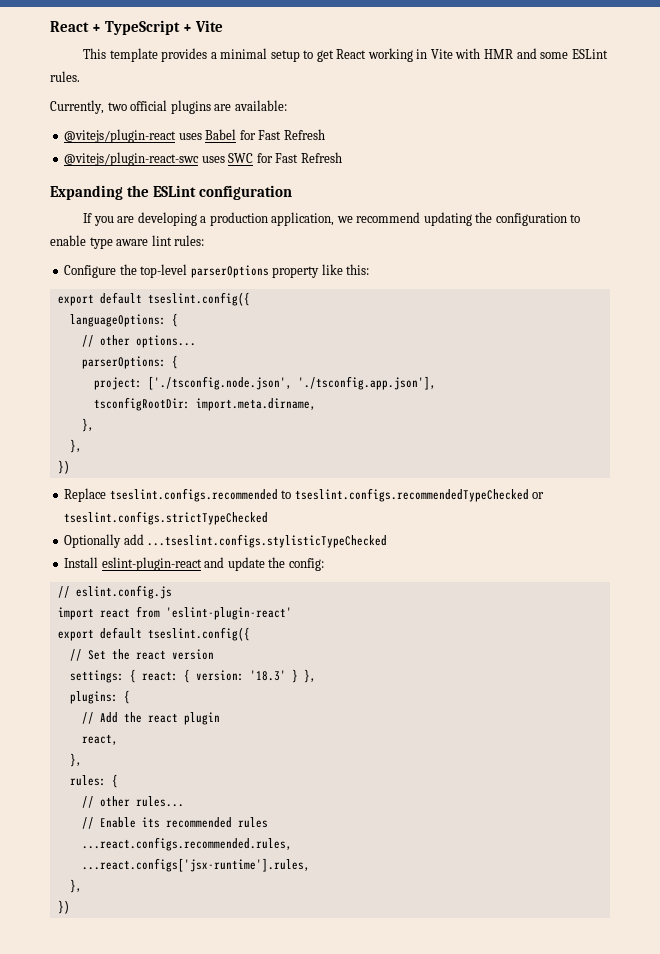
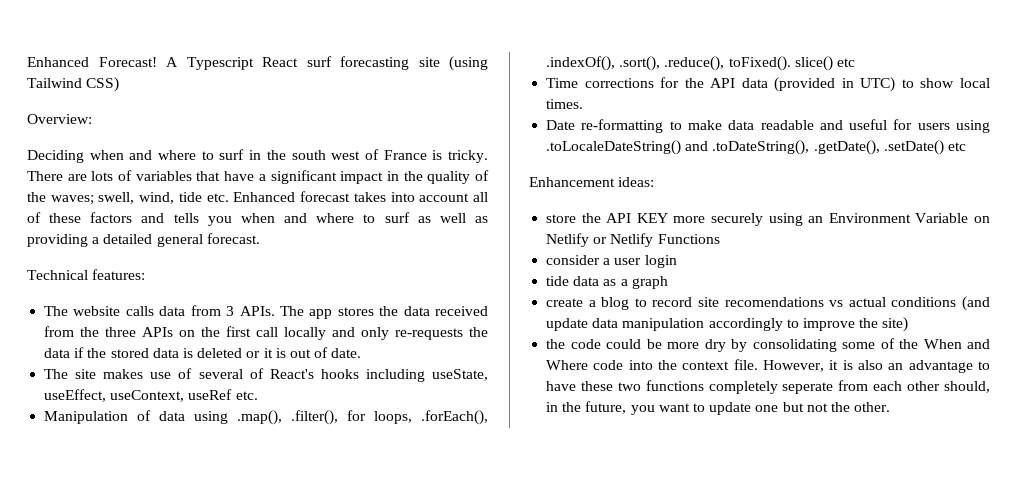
[50,20,224,35] [83,48,608,62] [50,71,80,82] [50,100,287,114] [64,129,325,143] [64,152,342,166] [50,185,292,200] [83,212,581,226] [50,235,205,249] [64,264,370,278] [57,292,250,306] [69,313,178,327] [81,335,196,348] [81,355,178,369] [93,376,436,390] [93,397,316,411] [81,418,94,432] [69,439,82,453] [57,460,70,474] [64,488,545,502] [64,511,269,525] [64,534,388,548] [64,557,324,571] [57,585,172,599] [57,606,292,620] [57,627,250,641] [69,649,214,661] [69,669,316,683] [69,690,130,704] [81,712,220,725] [81,734,118,745] [69,753,82,767] [69,774,118,788] [81,796,184,808] [81,817,268,829] [81,837,292,851] [81,858,310,872] [69,879,82,893] [57,900,70,914] React + TypeScript + Vite // This template provides a minimal setup to get React working in Vite with HMR and some ESLint rules. // Currently, two official plugins are available: // @vitejs/plugin-react uses Babel for Fast Refresh // @vitejs/plugin-react-swc uses SWC for Fast Refresh // Expanding the ESLint configuration // If you are developing a production application, we recommend updating the configuration to enable type aware lint rules: // Configure the top-level parserOptions property like this: // export default tseslint.config({ // languageOptions: { // // other options... // parserOptions: { // project: ['./tsconfig.node.json', './tsconfig.app.json'], // tsconfigRootDir: import.meta.dirname, // }, // }, // }) // Replace tseslint.configs.recommended to tseslint.configs.recommendedTypeChecked or tseslint.configs.strictTypeChecked // Optionally add ...tseslint.configs.stylisticTypeChecked // Install eslint-plugin-react and update the config: // // eslint.config.js // import react from 'eslint-plugin-react' // export default tseslint.config({ // // Set the react version // settings: { react: { version: '18.3' } }, // plugins: { // // Add the react plugin // react, // }, // rules: { // // other rules... // // Enable its recommended rules // ...react.configs.recommended.rules, // ...react.configs['jsx-runtime'].rules, // }, // }) -> [27,56,488,71] [27,77,120,92] [27,114,92,124] [27,149,488,163] [27,170,489,184] [27,191,489,205] [27,212,488,226] [27,233,260,247] [27,269,146,280] [44,305,489,319] [44,326,488,340] [44,347,362,358] [44,368,488,382] [44,389,258,402] [44,410,488,425] [546,56,855,71] [546,77,990,92] [546,99,584,109] [546,119,990,133] [546,140,966,155] [529,177,655,187] [546,213,990,226] [546,233,720,247] [546,255,677,268] [546,276,668,289] [546,296,990,311] [546,317,909,332] [546,338,990,352] [546,359,990,373] [546,380,990,394] [546,401,891,415] Enhanced Forecast! A Typescript React surf forecasting site (using Tailwind CSS) // Overview: // Deciding when and where to surf in the south west of France is tricky. There are lots of variables that have a significant impact in the quality of the waves; swell, wind, tide etc. Enhanced forecast takes into account all of these factors and tells you when and where to surf as well as providing a detailed general forecast. // Technical features: // The website calls data from 3 APIs. The app stores the data received from the three APIs on the first call locally and only re-requests the data if the stored data is deleted or it is out of date. // The site makes use of several of React's hooks including useState, useEffect, useContext, useRef etc. // Manipulation of data using .map(), .filter(), for loops, .forEach(), .indexOf(), .sort(), .reduce(), toFixed(). slice() etc // Time corrections for the API data (provided in UTC) to show local times. // Date re-formatting to make data readable and useful for users using .toLocaleDateString() and .toDateString(), .getDate(), .setDate() etc // Enhancement ideas: // store the API KEY more securely using an Environment Variable on Netlify or Netlify Functions // consider a user login // tide data as a graph // create a blog to record site recomendations vs actual conditions (and update data manipulation accordingly to improve the site) // the code could be more dry by consolidating some of the When and Where code into the context file. However, it is also an advantage to have these two functions completely seperate from each other should, in the future, you want to update one but not the other.

